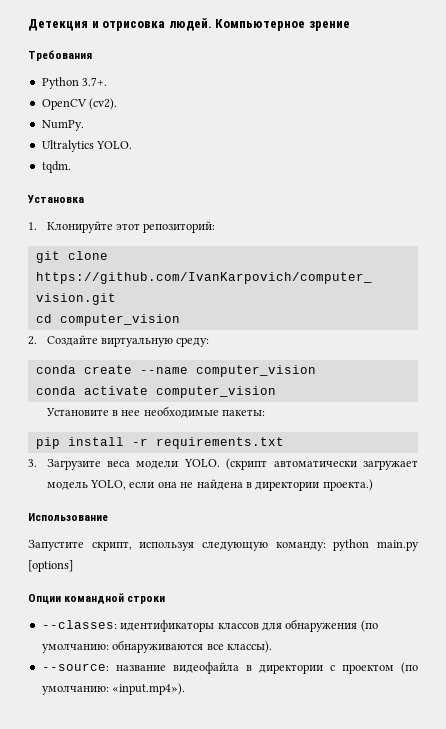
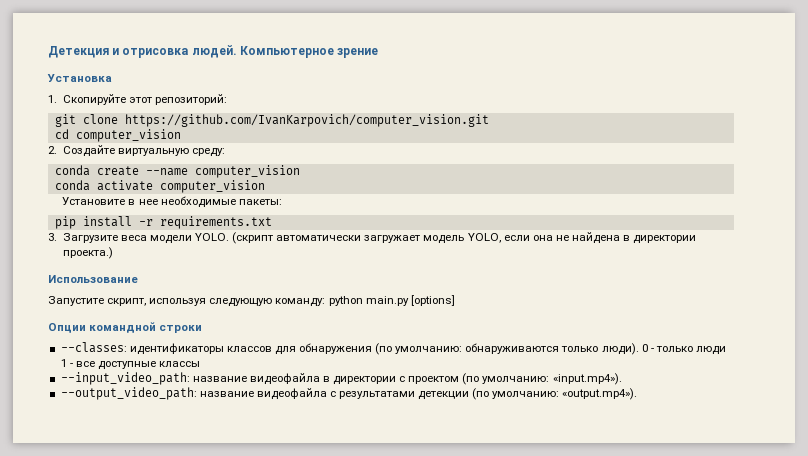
[28,50,92,61] [41,77,108,89] [41,98,118,110] [41,120,84,131] [41,140,133,152] [41,161,71,173] // Требования // Python 3.7+. // OpenCV (cv2). // NumPy. // Ultralytics YOLO. // tqdm. -> (379, 53) none
[46,221,113,233] Клонируйте -> [62,94,126,105] Скопируйте
[206,641,272,653] [41,663,109,671] все классы). // --source: -> [561,343,727,355] [60,359,201,370] [60,372,190,385] только люди). 0 - только люди 1 - все доступные классы // --input_video_path:
(186, 689) none -> [60,387,638,400] // --output_video_path: название видеофайла с результатами детекции (по умолчанию: «output.mp4»).

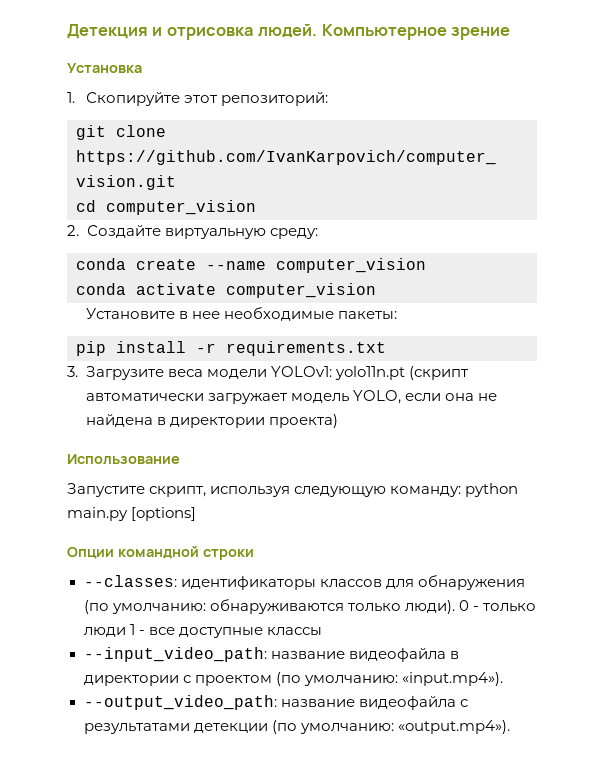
[195,233,230,241] YOLO. -> [271,366,406,380] YOLOv1: yolo11n.pt
[62,247,113,259] проекта.) -> [269,414,339,428] проекта)

